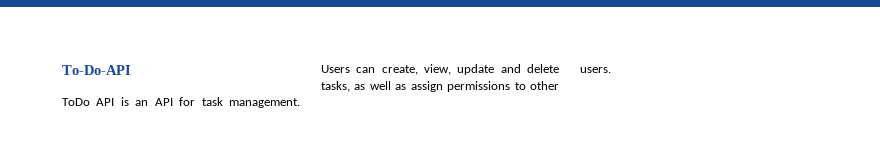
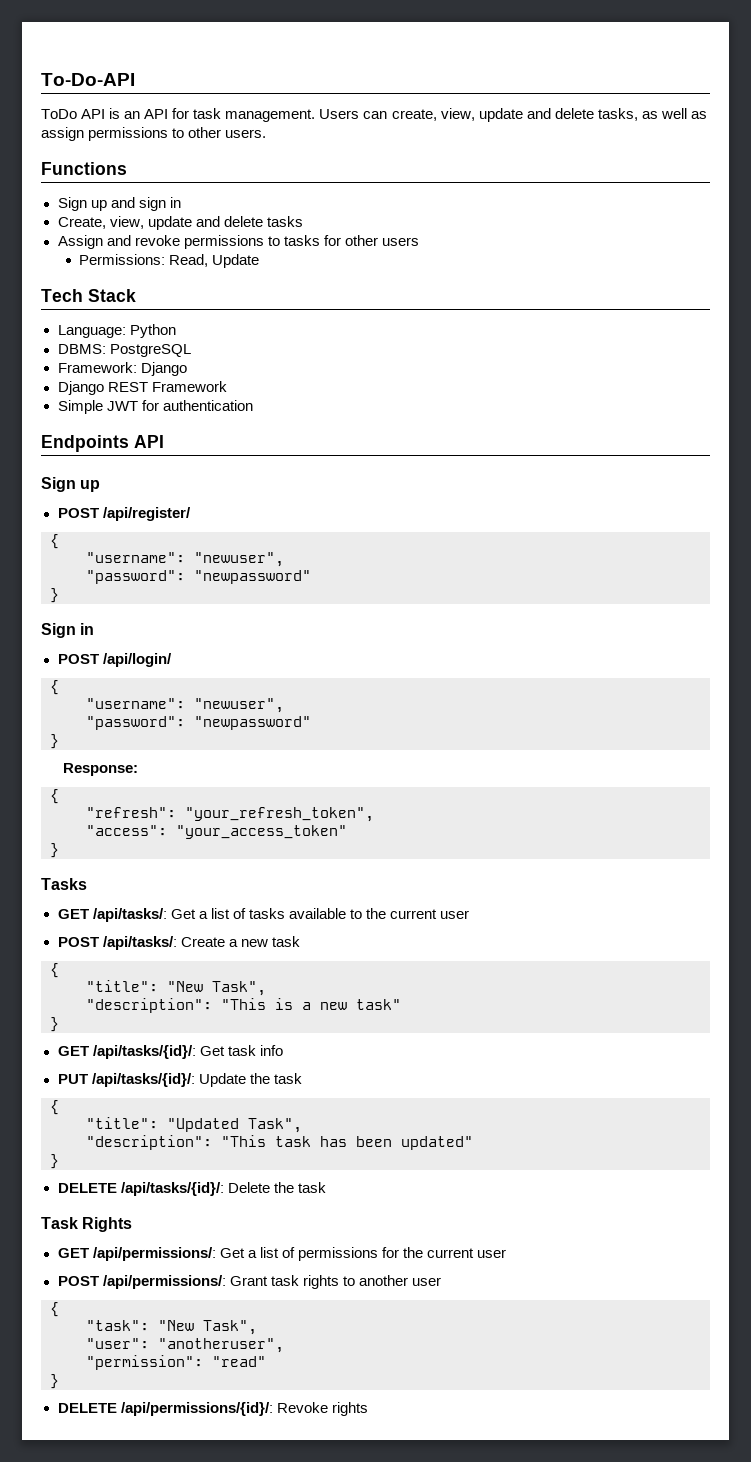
(611, 70) none -> [41,162,127,175] [57,197,181,211] [57,216,303,230] [57,235,419,249] [79,254,260,268] [41,289,136,302] [57,324,176,338] [57,344,191,357] [57,362,187,376] [57,381,227,395] [57,400,253,414] [41,435,164,452] [41,477,101,492] [57,507,191,521] [50,534,59,549] [86,552,284,567] [86,570,311,584] [50,588,59,603] [41,623,95,638] [57,653,172,667] [50,680,59,695] [86,698,284,713] [86,716,311,730] [50,734,59,749] [62,763,138,776] [50,789,59,804] [86,807,374,822] [86,825,347,839] [50,843,59,858] [41,878,87,890] [57,908,470,922] [57,936,300,950] [50,963,59,978] [86,980,266,996] [86,998,401,1013] [50,1017,59,1032] [57,1045,283,1059] [57,1073,302,1087] [50,1100,59,1115] [86,1117,302,1133] [86,1135,473,1150] [50,1154,59,1169] [57,1182,326,1196] [41,1217,133,1232] [57,1247,507,1261] [57,1275,441,1289] [50,1302,59,1317] [86,1320,257,1335] [86,1338,284,1353] [86,1355,266,1370] [50,1374,59,1389] [57,1402,368,1416] // Functions // Sign up and sign in // Create, view, update and delete tasks // Assign and revoke permissions to tasks for other users // Permissions: Read, Update // Tech Stack // Language: Python // DBMS: PostgreSQL // Framework: Django // Django REST Framework // Simple JWT for authentication // Endpoints API // Sign up // POST /api/register/ // { // "username": "newuser", // "password": "newpassword" // } // Sign in // POST /api/login/ // { // "username": "newuser", // "password": "newpassword" // } // Response: // { // "refresh": "your_refresh_token", // "access": "your_access_token" // } // Tasks // GET /api/tasks/: Get a list of tasks available to the current user // POST /api/tasks/: Create a new task // { // "title": "New Task", // "description": "This is a new task" // } // GET /api/tasks/{id}/: Get task info // PUT /api/tasks/{id}/: Update the task // { // "title": "Updated Task", // "description": "This task has been updated" // } // DELETE /api/tasks/{id}/: Delete the task // Task Rights // GET /api/permissions/: Get a list of permissions for the current user // POST /api/permissions/: Grant task rights to another user // { // "task": "New Task", // "user": "anotheruser", // "permission": "read" // } // DELETE /api/permissions/{id}/: Revoke rights

